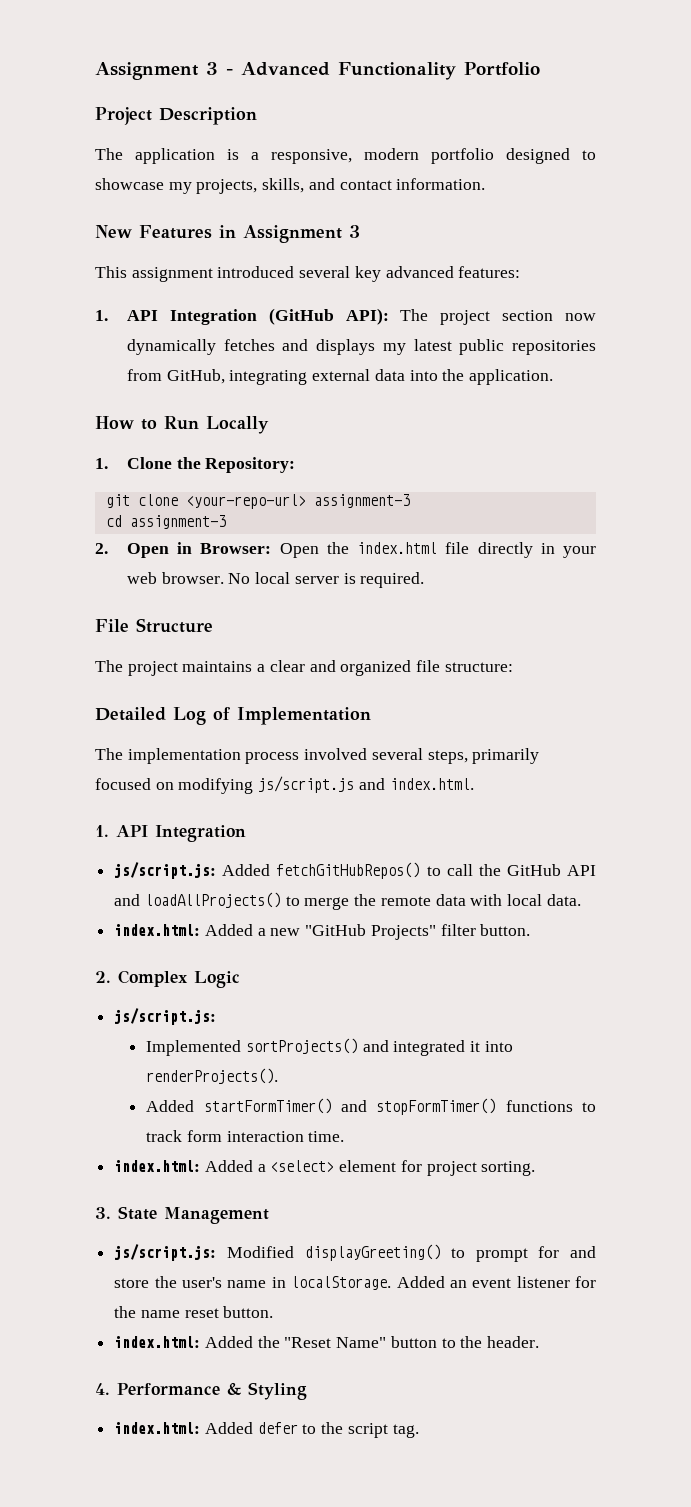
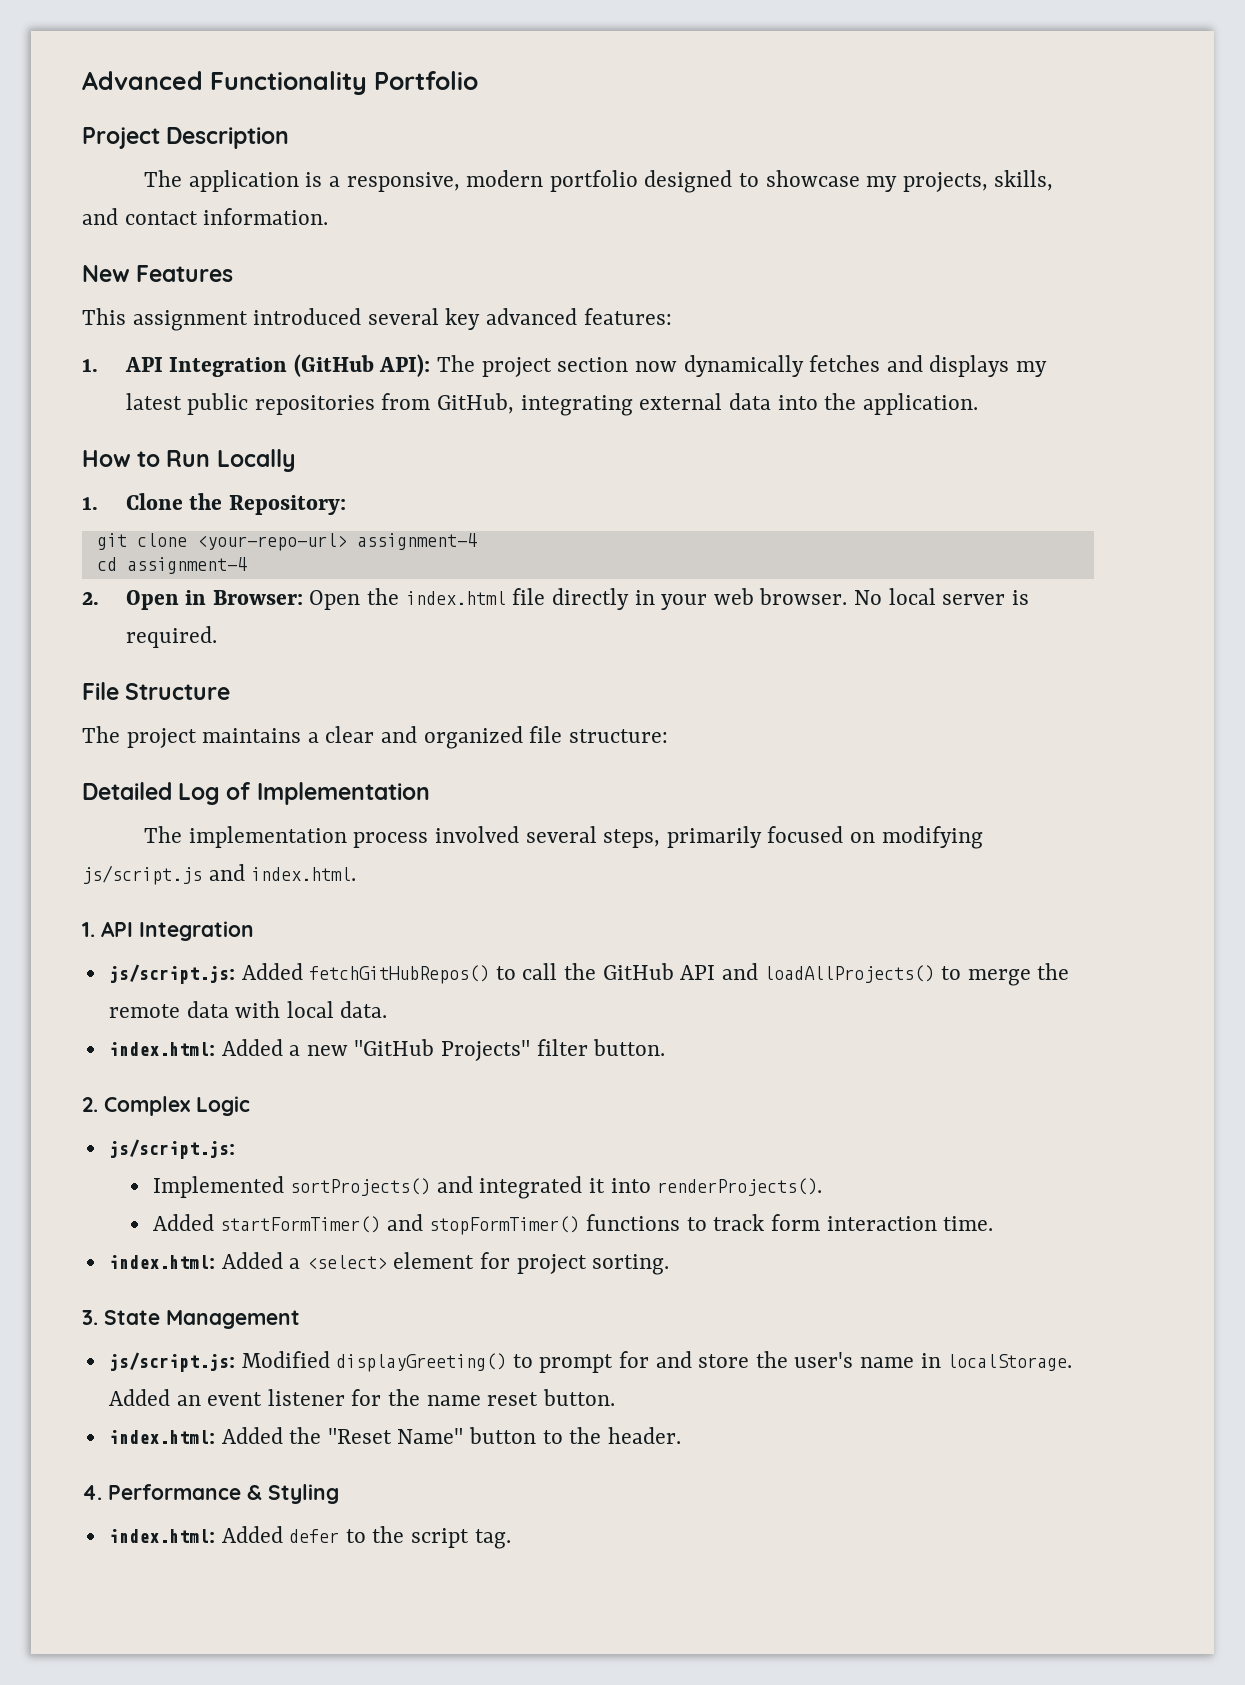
[95,62,233,80] Assignment 3 - -> (82, 80) none
[219,225,360,243] in Assignment 3 -> (234, 273) none
[313,494,410,508] assignment-3 -> [356,533,477,550] assignment-4
[129,515,226,529] assignment-3 -> [126,557,247,574] assignment-4

